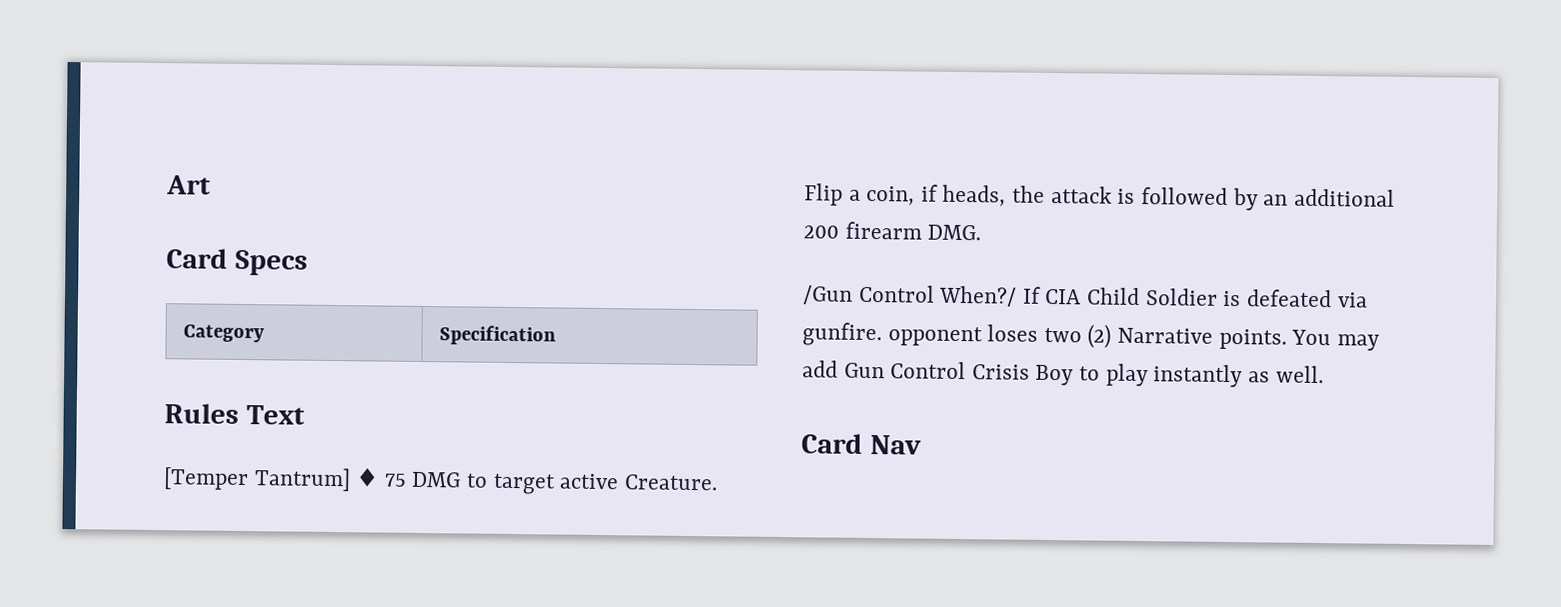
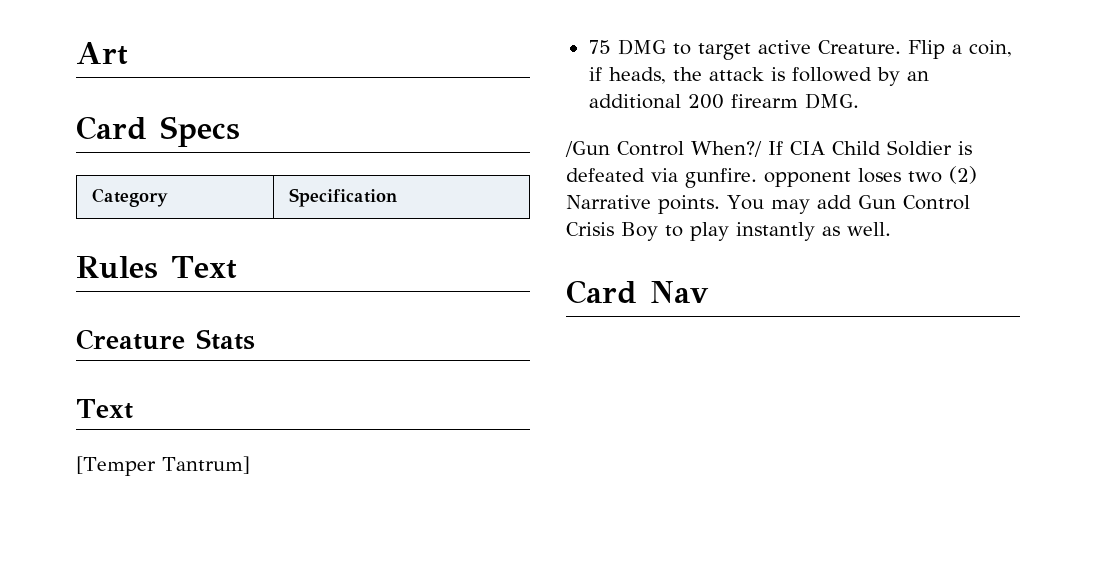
(305, 415) none -> [76,329,255,350] [76,399,133,419] // Creature Stats // Text
[355,467,380,487] ♦ -> (250, 465) //

